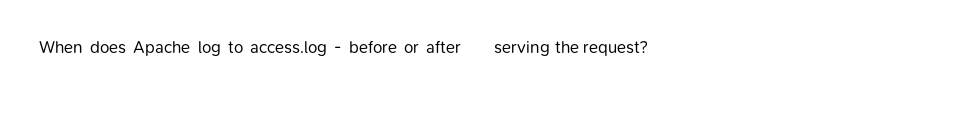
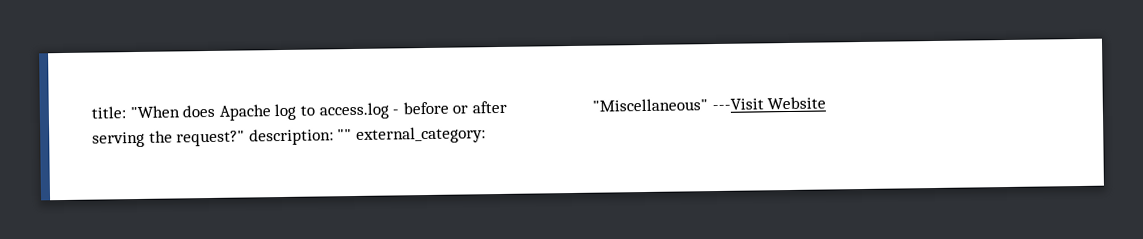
[39,40,83,53] When -> [91,105,180,119] title: "When
[583,41,649,56] request? -> [176,126,486,147] [592,96,827,112] request?" description: "" external_category: "Miscellaneous" ---Visit Website

